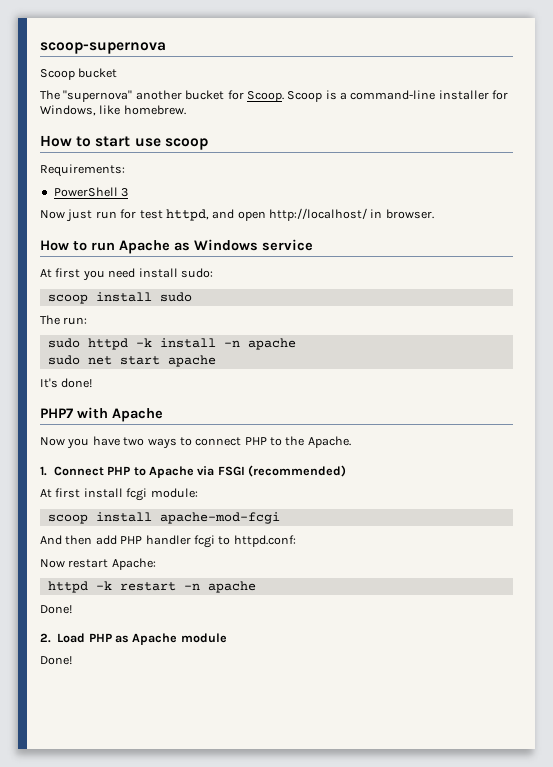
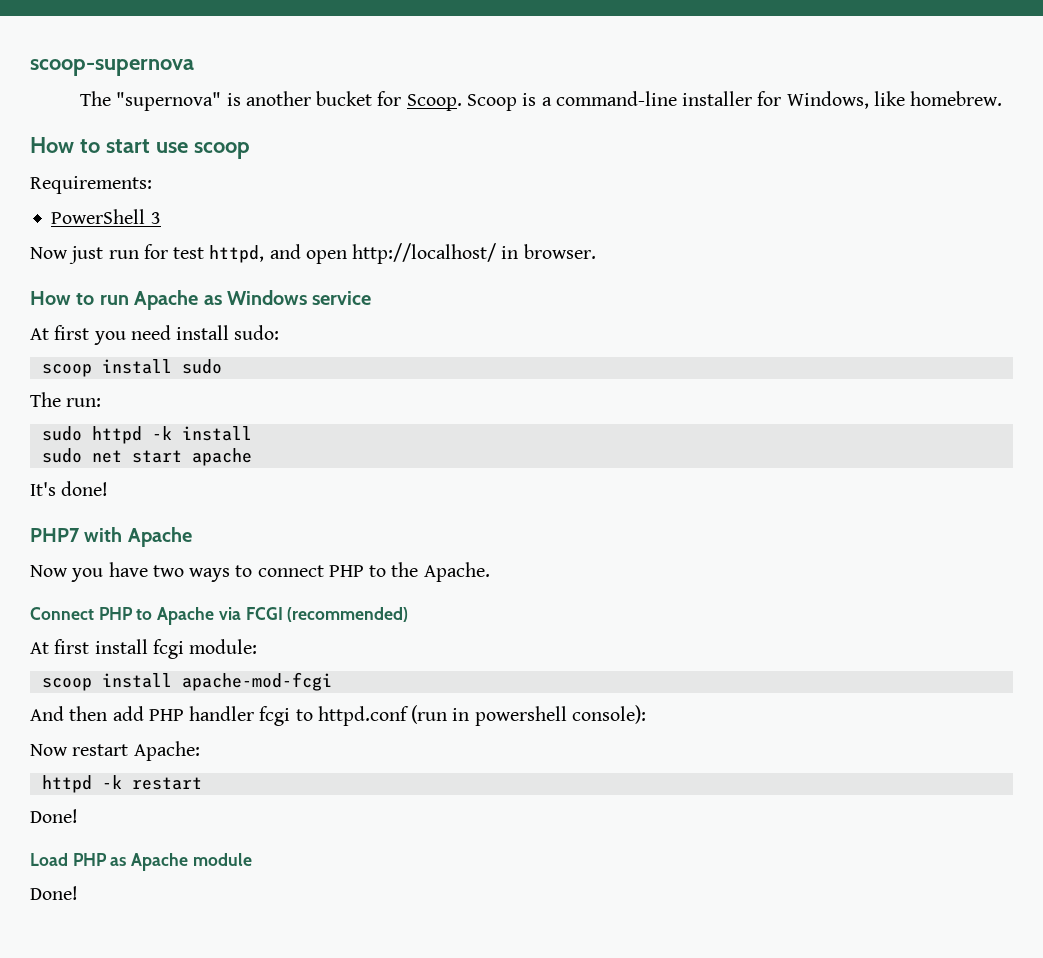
[40,68,118,80] // Scoop bucket -> (194, 67) none
(133, 96) none -> [226,93,241,106] is
[223,338,296,350] -n apache -> (252, 433) none
[40,466,47,476] 1. -> (490, 572) none
[217,466,245,476] FSGI -> [245,607,283,620] FCGI
[233,535,296,547] httpd.conf: -> [317,705,646,726] httpd.conf (run in powershell console):
[183,581,256,593] -n apache -> (202, 783) none
[40,633,51,643] 2. -> (78, 816) none

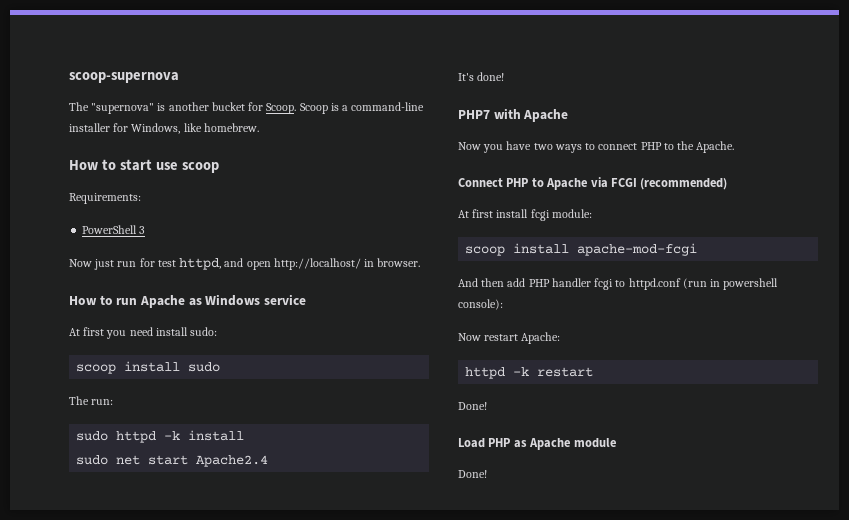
[191,448,252,466] apache -> [196,455,269,467] Apache2.4

